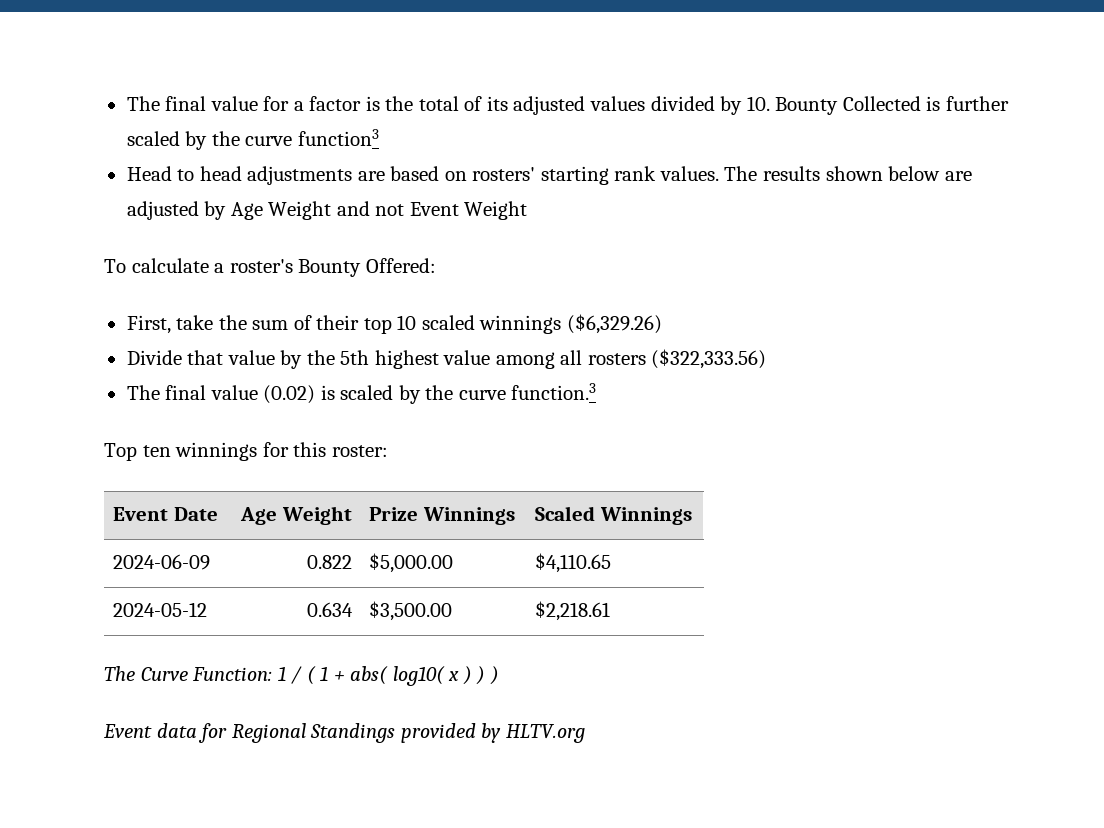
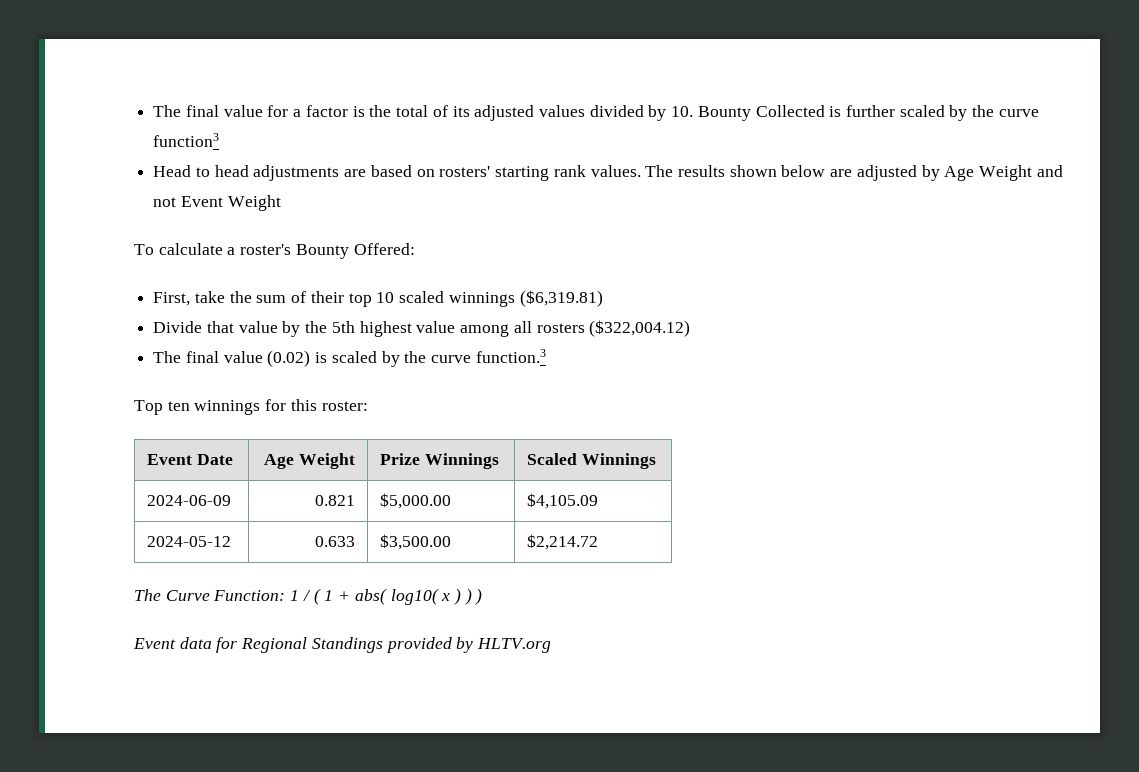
[566,314,662,334] ($6,329.26) -> [519,290,603,307] ($6,319.81)
[651,349,767,369] ($322,333.56) -> [589,320,691,337] ($322,004.12)
[306,555,352,569] 0.822 -> [314,495,355,506] 0.821
[535,553,612,573] $4,110.65 -> [527,493,599,509] $4,105.09
[306,602,353,617] 0.634 -> [314,536,355,547] 0.633
[535,601,611,621] $2,218.61 -> [527,534,599,550] $2,214.72

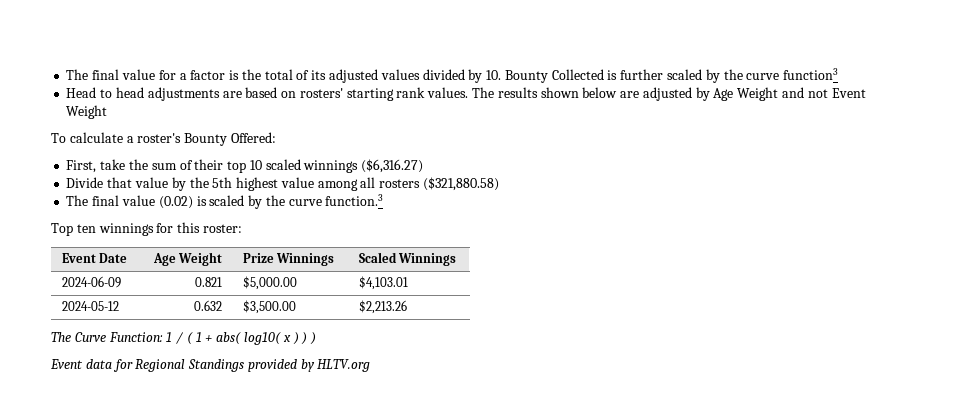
[519,290,603,307] ($6,319.81) -> [361,159,424,173] ($6,316.27)
[589,320,691,337] ($322,004.12) -> [422,177,499,191] ($321,880.58)
[527,493,599,509] $4,105.09 -> [359,276,409,290] $4,103.01
[314,536,355,547] 0.633 -> [193,300,222,311] 0.632
[527,534,599,550] $2,214.72 -> [359,300,408,314] $2,213.26

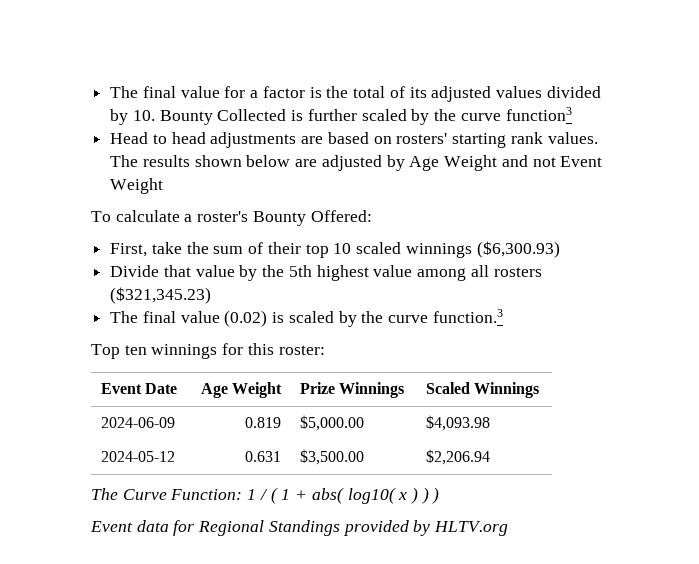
[361,159,424,173] ($6,316.27) -> [476,241,560,258] ($6,300.93)
[422,177,499,191] ($321,880.58) -> [110,287,212,304] ($321,345.23)
[194,277,222,287] 0.821 -> [245,417,282,428] 0.819
[359,276,409,290] $4,103.01 -> [425,415,490,431] $4,093.98
[193,300,222,311] 0.632 -> [245,451,282,462] 0.631
[359,300,408,314] $2,213.26 -> [425,449,490,465] $2,206.94

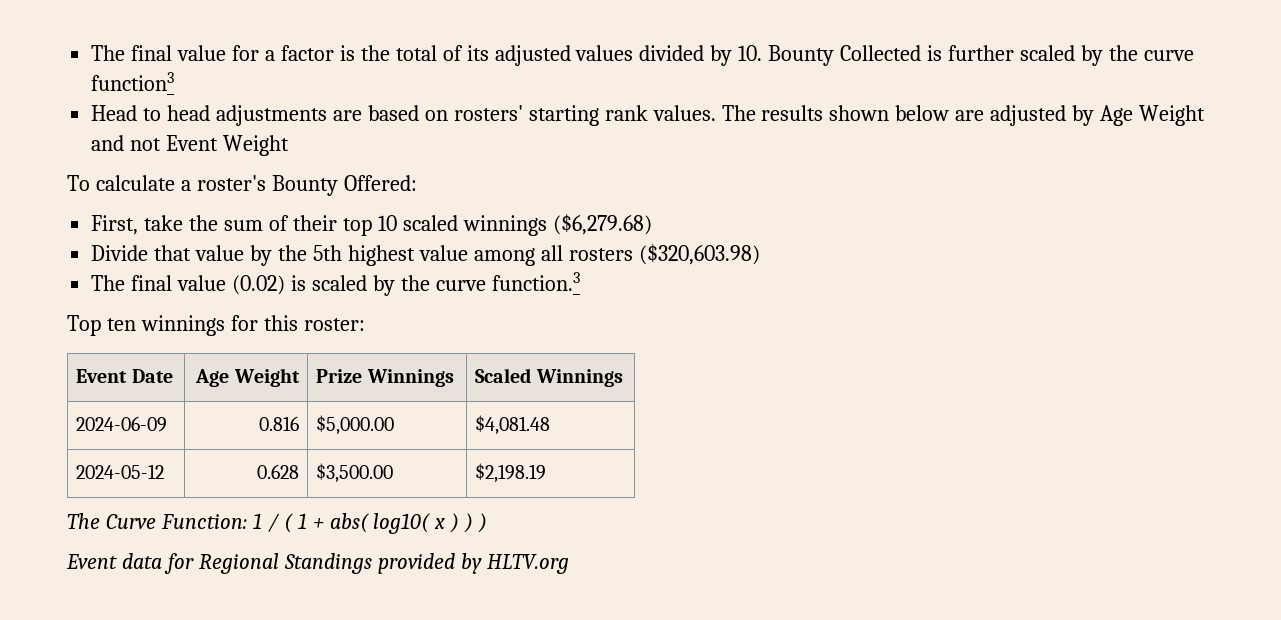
[476,241,560,258] ($6,300.93) -> [552,214,652,235] ($6,279.68)
[110,287,212,304] ($321,345.23) -> [638,244,760,265] ($320,603.98)
[245,417,282,428] 0.819 -> [258,416,299,431] 0.816
[425,415,490,431] $4,093.98 -> [475,415,551,435] $4,081.48
[245,451,282,462] 0.631 -> [256,464,299,479] 0.628
[425,449,490,465] $2,206.94 -> [475,463,547,483] $2,198.19

